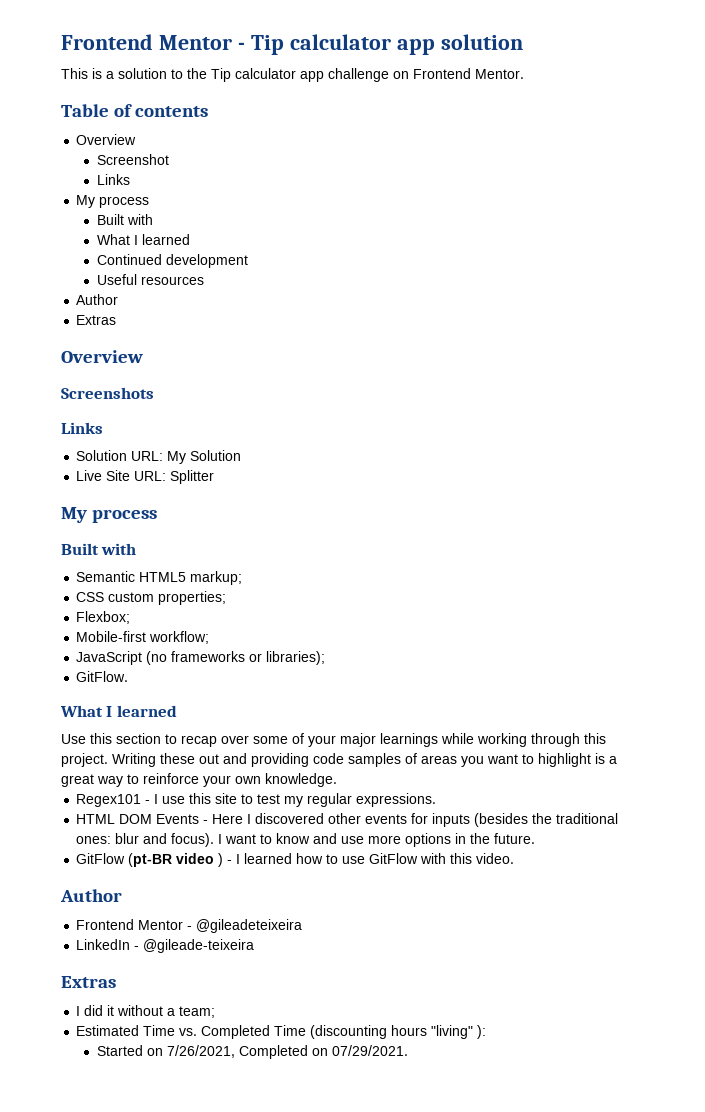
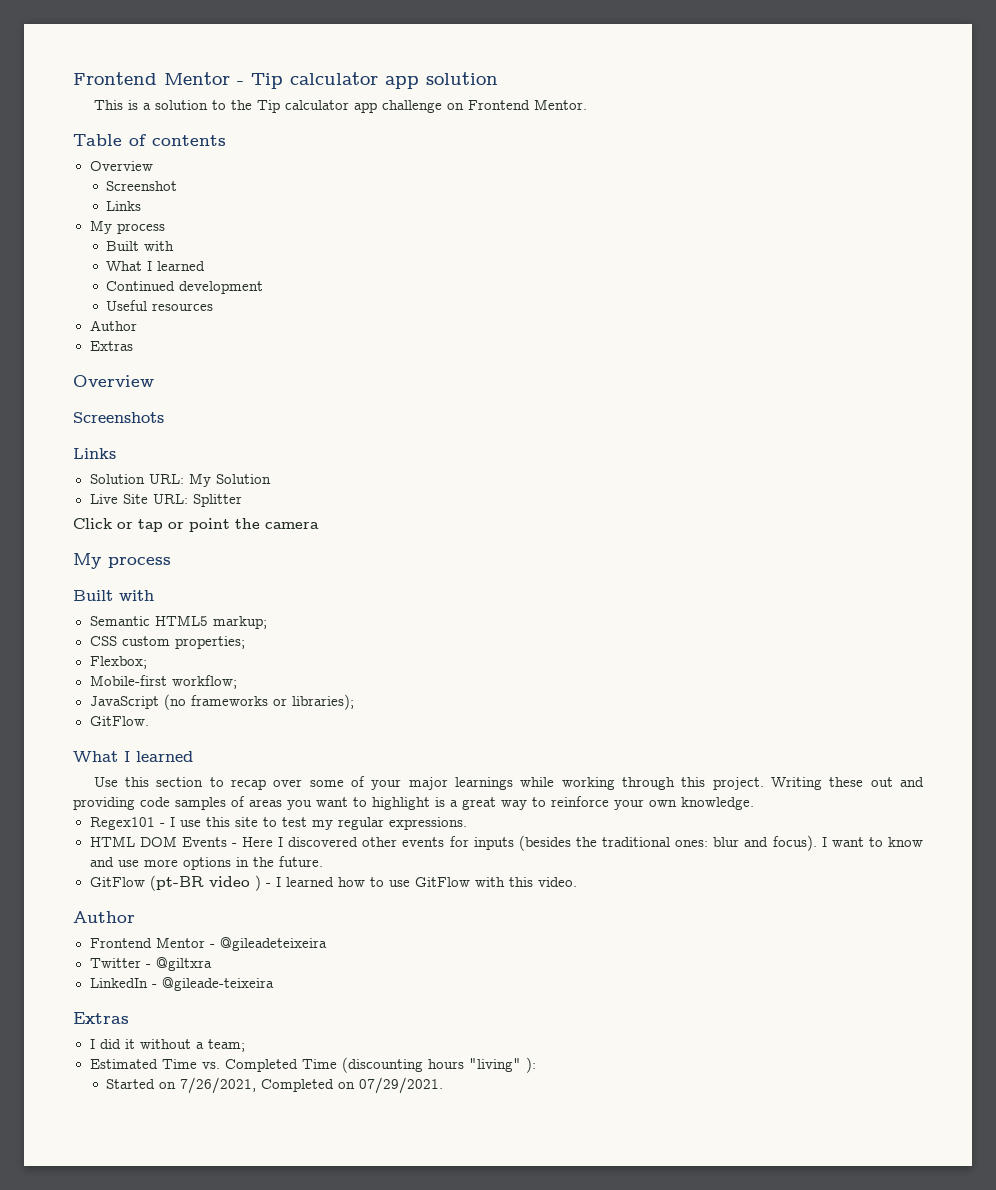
(215, 477) none -> [73,518,319,532] // Click or tap or point the camera
(303, 926) none -> [89,957,212,971] // Twitter - @giltxra

